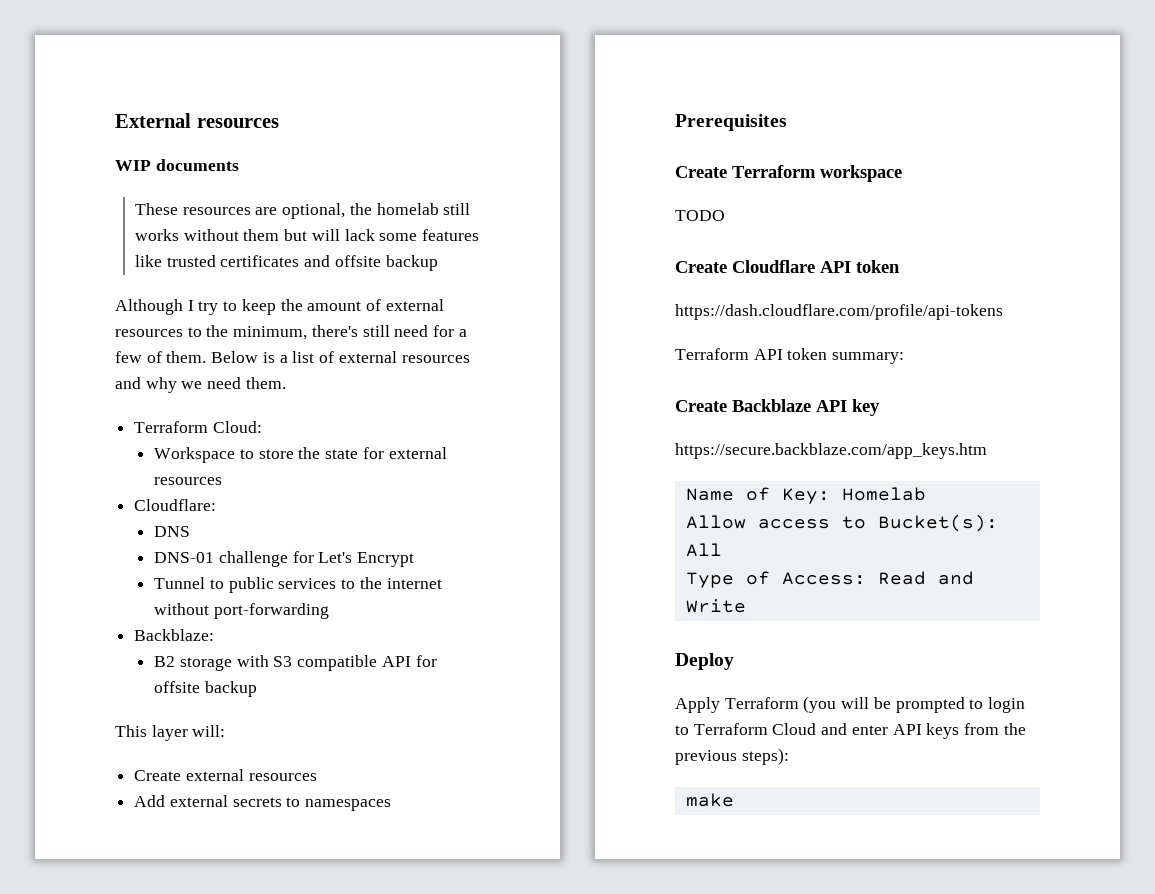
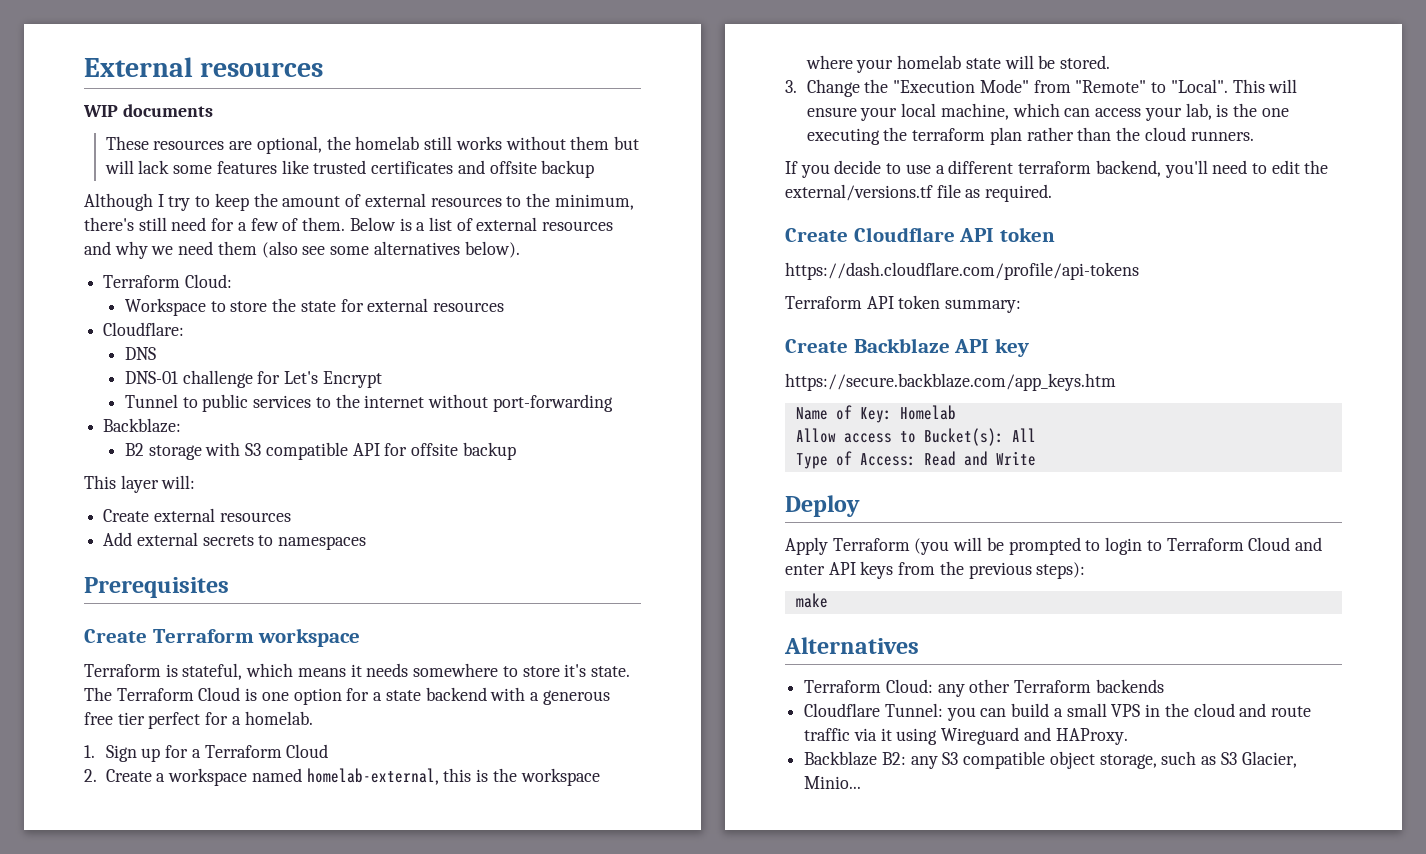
[245,377,286,389] them. -> [217,241,520,258] them (also see some alternatives below).
[675,210,725,221] TODO -> [84,663,630,680] [84,687,610,705] [84,711,313,729] [84,744,329,762] [84,768,600,786] [805,55,1111,73] [785,79,1298,97] [806,103,1289,121] [806,127,1254,145] [785,160,1329,178] [785,184,1053,202] Terraform is stateful, which means it needs somewhere to store it's state. The Terraform Cloud is one option for a state backend with a generous free tier perfect for a homelab. // 1. Sign up for a Terraform Cloud // 2. Create a workspace named homelab-external, this is the workspace where your homelab state will be stored. // 3. Change the "Execution Mode" from "Remote" to "Local". This will ensure your local machine, which can access your lab, is the one executing the terraform plan rather than the cloud runners. // If you decide to use a different terraform backend, you'll need to edit the external/versions.tf file as required.
(734, 800) none -> [784,637,919,654] [804,679,1164,697] [804,703,1311,721] [804,727,1128,745] [804,751,1297,769] [804,776,862,789] // Alternatives // Terraform Cloud: any other Terraform backends // Cloudflare Tunnel: you can build a small VPS in the cloud and route traffic via it using Wireguard and HAProxy. // Backblaze B2: any S3 compatible object storage, such as S3 Glacier, Minio...

